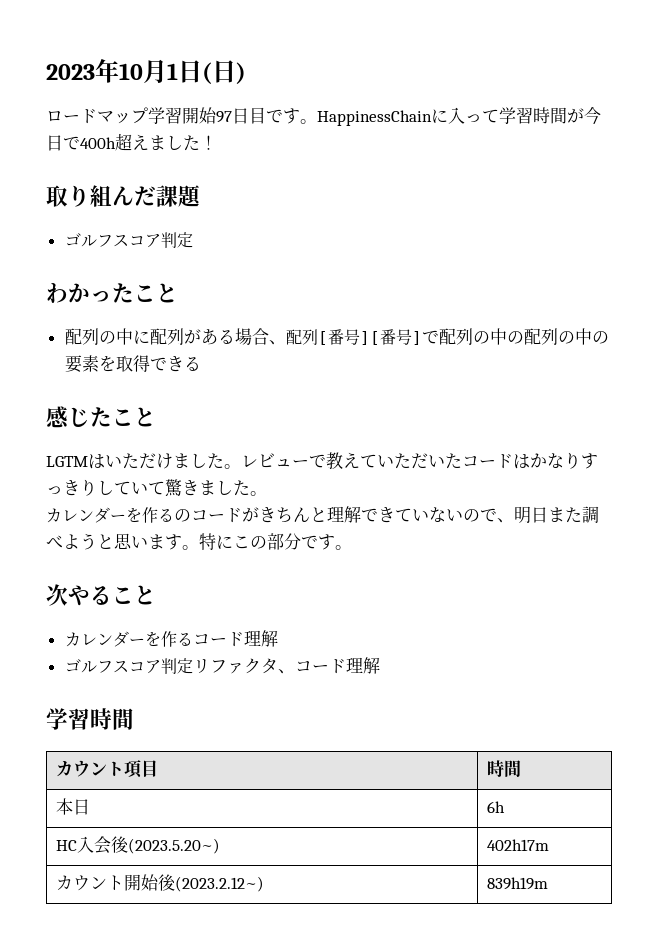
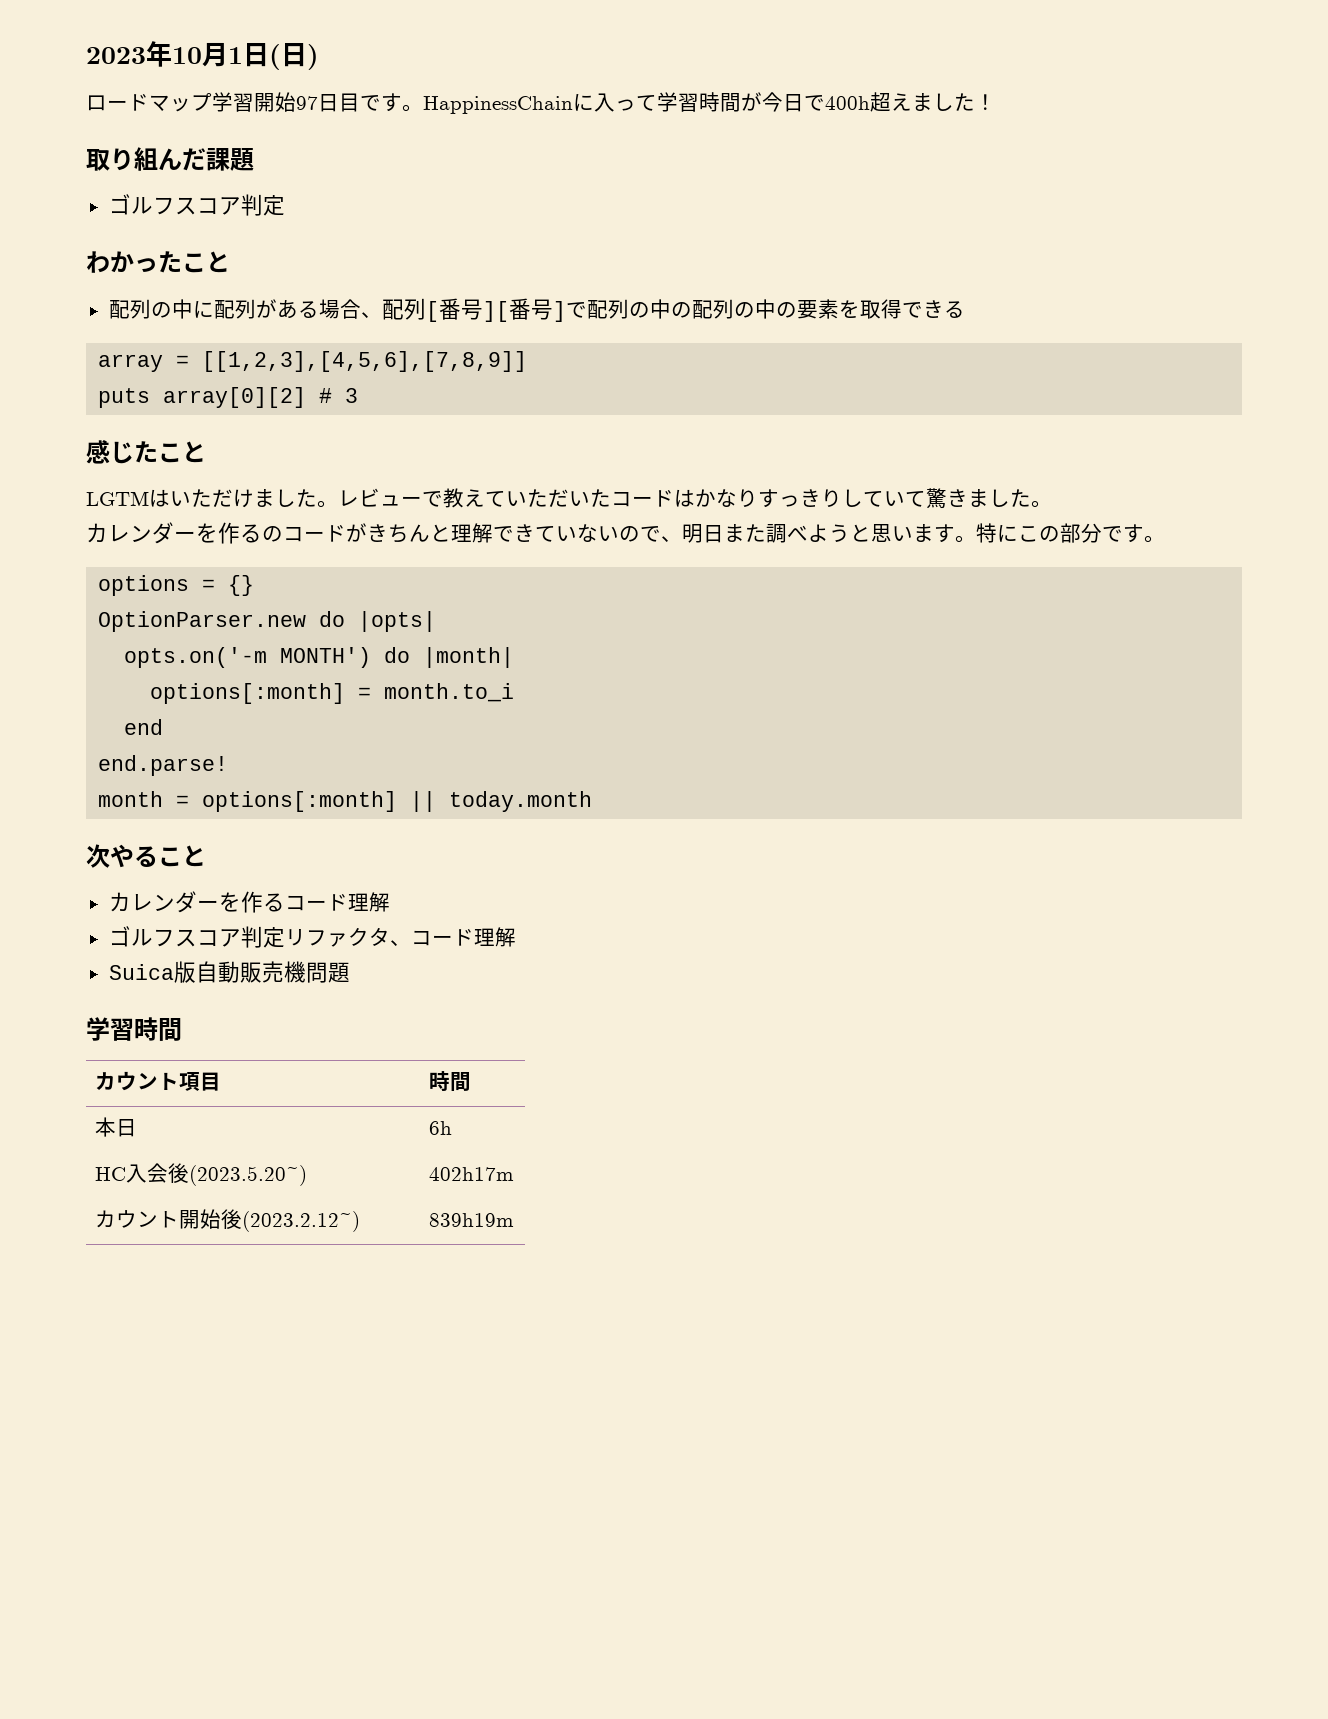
(201, 363) none -> [98,351,528,372] [98,387,359,408] // array = [[1,2,3],[4,5,6],[7,8,9]] // puts array[0][2] # 3
(352, 547) none -> [98,575,255,596] [98,611,437,632] [124,647,515,668] [150,683,515,704] [124,719,164,735] [98,755,229,776] [98,791,593,812] // options = {} // OptionParser.new do |opts| // opts.on('-m MONTH') do |month| // options[:month] = month.to_i // end // end.parse! // month = options[:month] || today.month
(380, 665) none -> [108,961,350,983] // Suica版自動販売機問題

